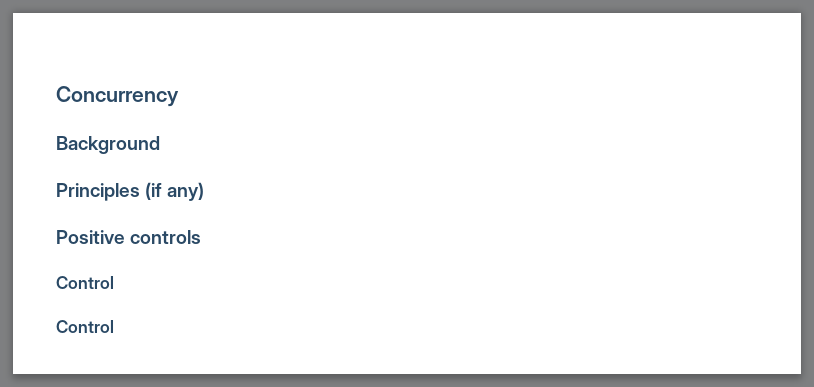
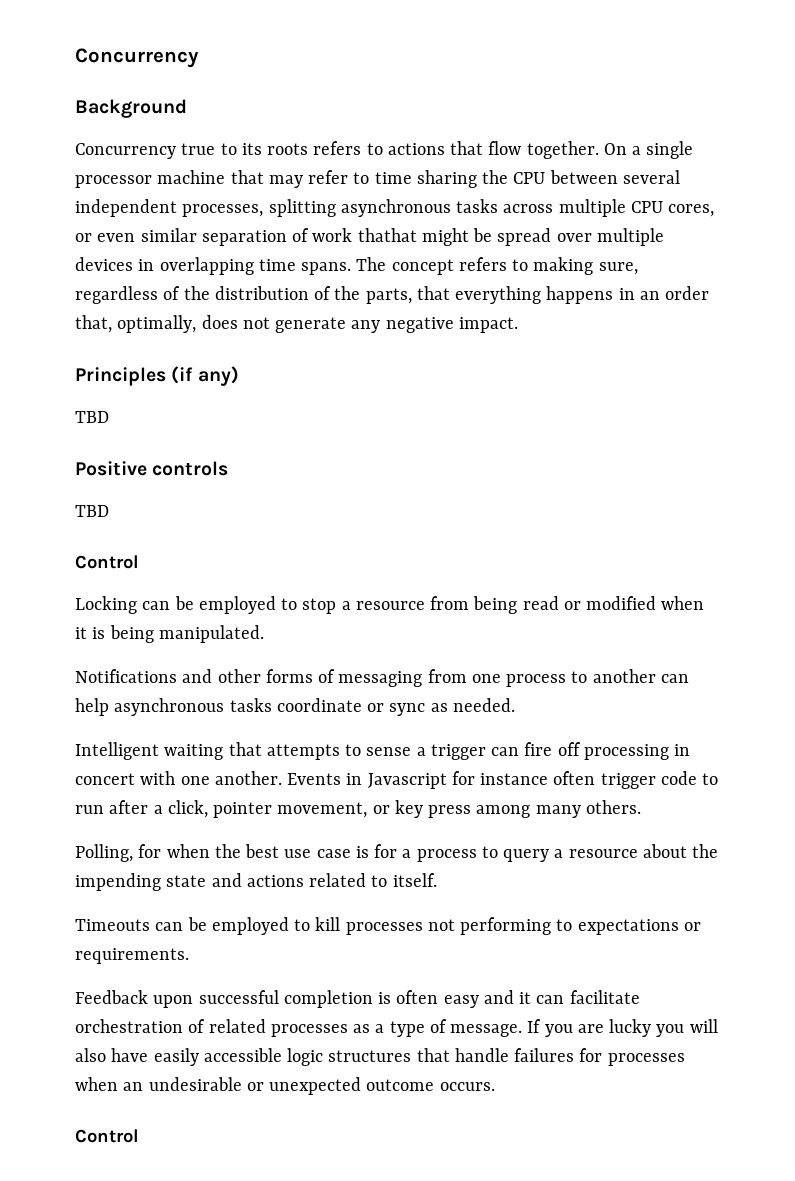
(160, 145) none -> [75,141,694,159] [75,170,680,188] [75,199,715,217] [75,228,664,246] [75,257,638,275] [75,286,710,304] [75,315,518,333] // Concurrency true to its roots refers to actions that flow together. On a single processor machine that may refer to time sharing the CPU between several independent processes, splitting asynchronous tasks across multiple CPU cores, or even similar separation of work thathat might be spread over multiple devices in overlapping time spans. The concept refers to making sure, regardless of the distribution of the parts, that everything happens in an order that, optimally, does not generate any negative impact.
(205, 191) none -> [75,411,109,423] // TBD
[56,276,114,289] // Control -> [75,505,109,517] [75,555,139,569] [75,596,705,614] [75,625,264,643] [75,669,689,687] [75,698,515,716] [75,742,691,760] [75,771,719,789] [75,800,641,818] [75,844,719,862] [75,873,437,891] [75,917,701,935] [75,948,189,964] [75,990,640,1008] [75,1019,718,1037] [75,1048,685,1066] [75,1077,495,1095] // TBD // Control // Locking can be employed to stop a resource from being read or modified when it is being manipulated. // Notifications and other forms of messaging from one process to another can help asynchronous tasks coordinate or sync as needed. // Intelligent waiting that attempts to sense a trigger can fire off processing in concert with one another. Events in Javascript for instance often trigger code to run after a click, pointer movement, or key press among many others. // Polling, for when the best use case is for a process to query a resource about the impending state and actions related to itself. // Timeouts can be employed to kill processes not performing to expectations or requirements. // Feedback upon successful completion is often easy and it can facilitate orchestration of related processes as a type of message. If you are lucky you will also have easily accessible logic structures that handle failures for processes when an undesirable or unexpected outcome occurs.

